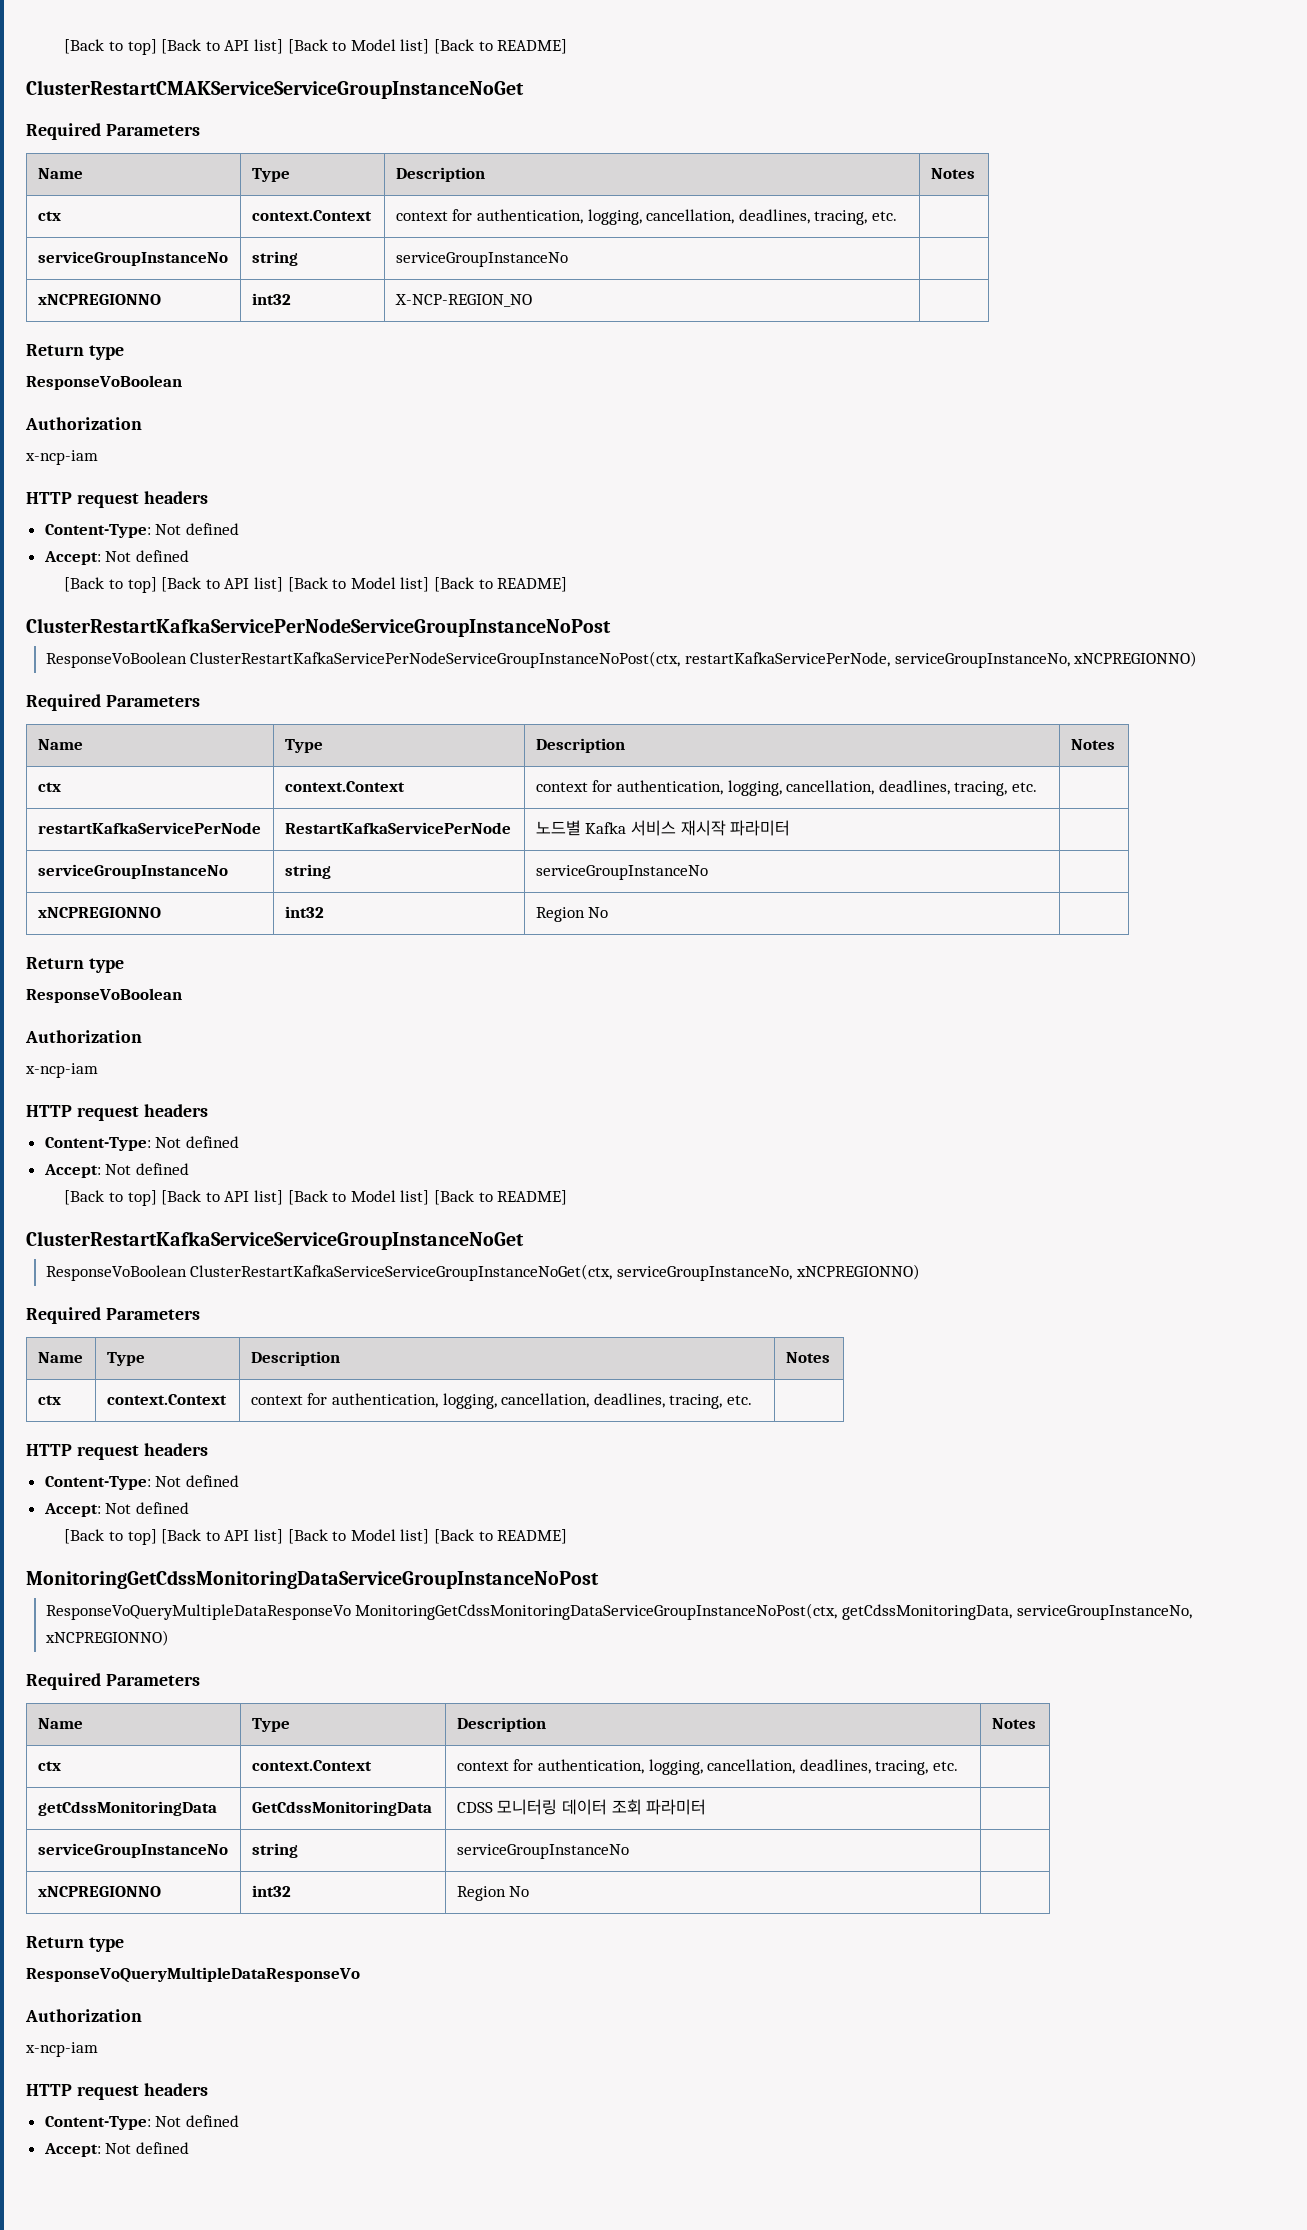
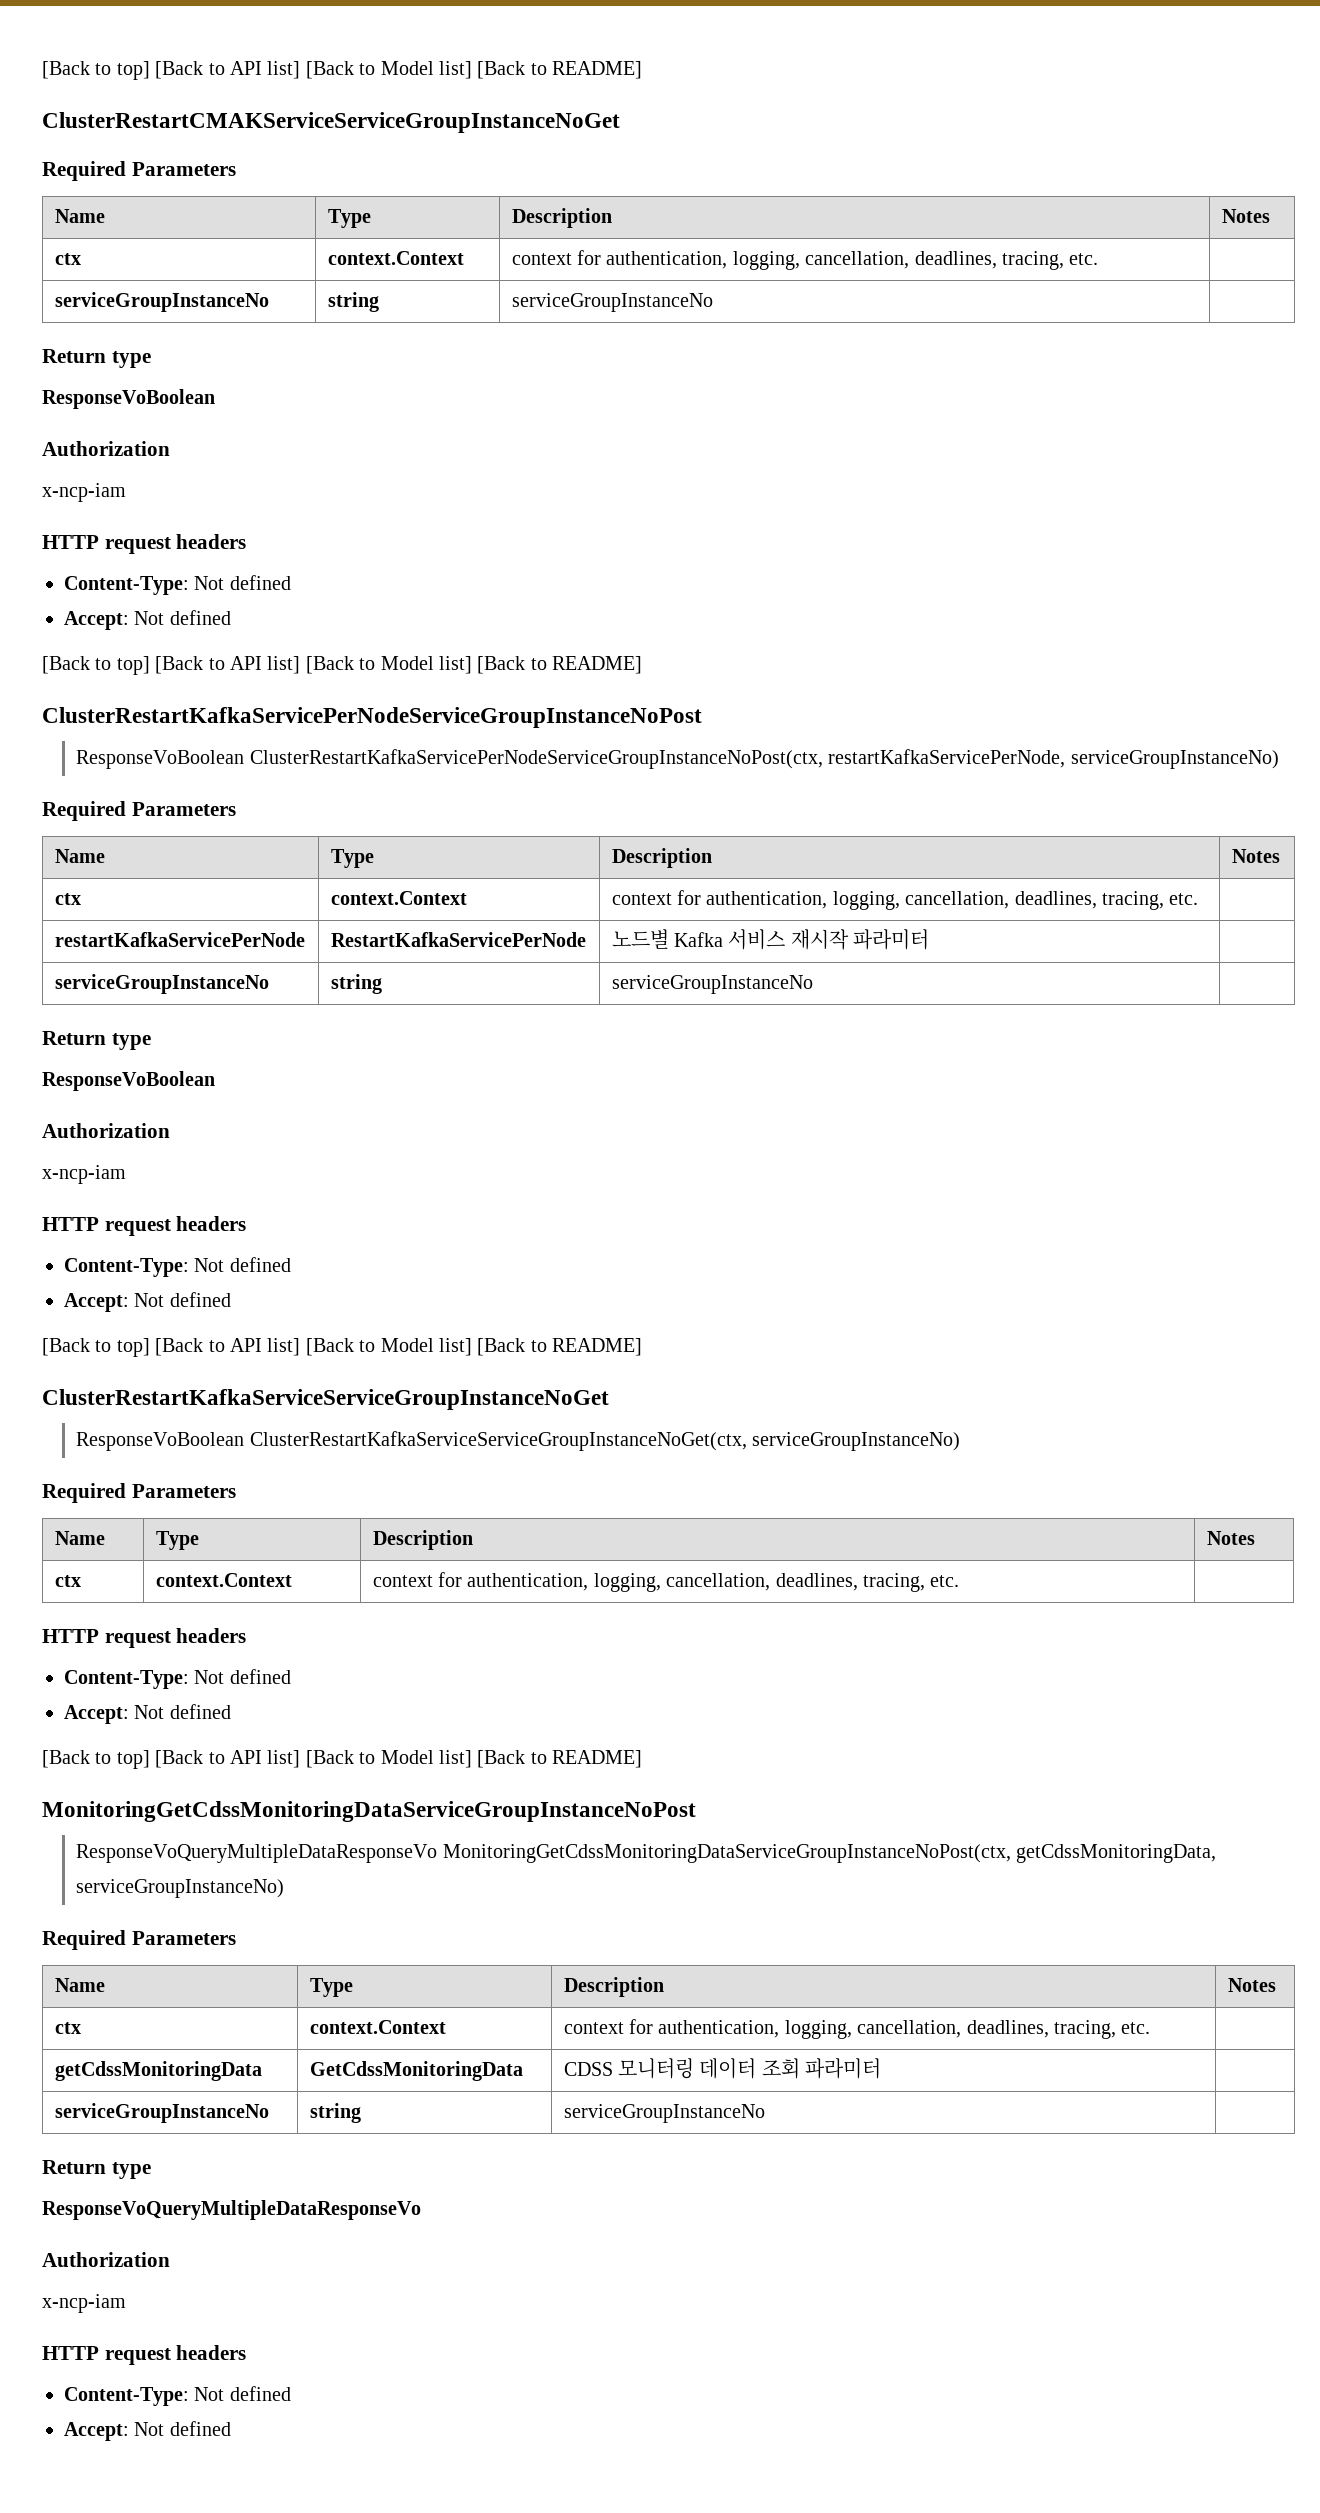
[37,294,161,305] [251,293,291,305] [394,294,532,307] // xNCPREGIONNO | int32 | X-NCP-REGION_NO | -> (713, 302) none
[894,651,1198,668] serviceGroupInstanceNo, xNCPREGIONNO) -> [1070,750,1279,769] serviceGroupInstanceNo)
[37,907,161,918] [284,906,324,918] [535,907,609,922] // xNCPREGIONNO | int32 | Region No | -> (813, 984) none
[617,1264,920,1281] serviceGroupInstanceNo, xNCPREGIONNO) -> [752,1432,961,1451] serviceGroupInstanceNo)
[1016,1605,1192,1620] [44,1630,169,1646] serviceGroupInstanceNo, xNCPREGIONNO) -> [76,1879,285,1898] serviceGroupInstanceNo)
[37,1886,161,1897] [251,1885,291,1897] [456,1886,530,1901] // xNCPREGIONNO | int32 | Region No | -> (765, 2113) none

